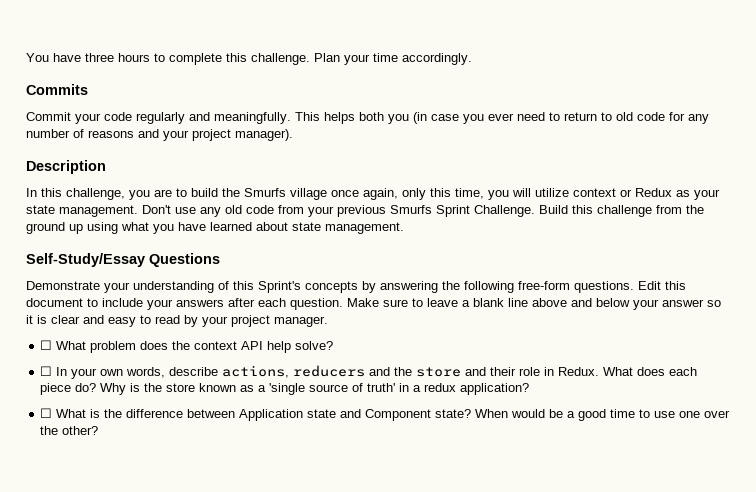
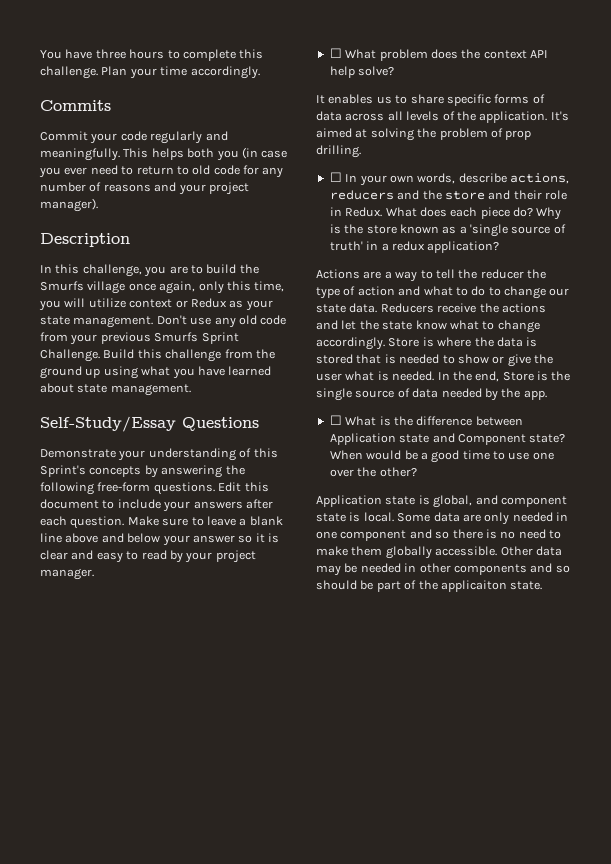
(334, 345) none -> [316,94,545,106] [316,111,569,123] [316,128,532,141] [316,145,361,158] // It enables us to share specific forms of data across all levels of the application. It's aimed at solving the problem of prop drilling.
(530, 389) none -> [316,269,546,282] [316,286,570,299] [316,303,546,313] [316,320,540,333] [316,337,538,350] [316,354,553,367] [316,371,571,382] [316,388,547,401] // Actions are a way to tell the reducer the type of action and what to do to change our state data. Reducers receive the actions and let the state know what to change accordingly. Store is where the data is stored that is needed to show or give the user what is needed. In the end, Store is the single source of data needed by the app.
(99, 430) none -> [316,495,567,508] [316,512,568,525] [316,529,561,541] [316,546,562,559] [316,563,570,576] [316,580,543,592] // Application state is global, and component state is local. Some data are only needed in one component and so there is no need to make them globally accessible. Other data may be needed in other components and so should be part of the applicaiton state.

